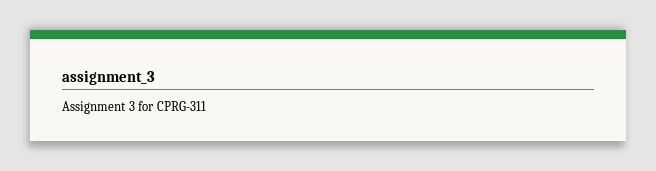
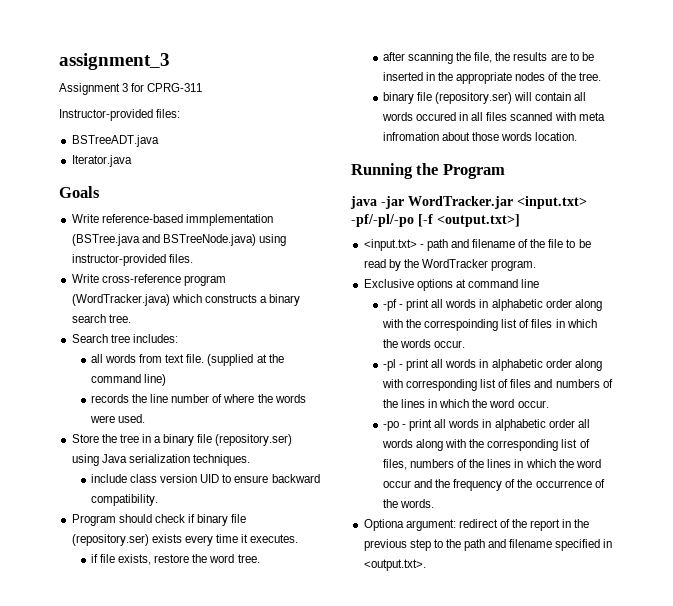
(206, 106) none -> [59,109,181,121] [71,135,159,147] [71,155,132,167] [59,186,100,198] [71,214,273,226] [71,234,286,246] [71,254,193,266] [71,274,226,286] [71,294,301,306] [71,314,131,323] [71,334,178,343] [90,354,284,366] [90,374,166,386] [90,394,306,403] [89,414,145,423] [71,434,293,446] [71,454,250,466] [90,474,320,483] [90,494,158,506] [71,514,247,526] [71,534,299,546] [90,554,260,565] [382,52,594,64] [382,72,601,84] [382,92,587,104] [381,112,605,121] [382,132,578,141] [351,163,505,179] [350,196,587,209] [351,214,520,227] [363,239,591,251] [363,259,537,271] [363,279,540,291] [382,299,602,311] [381,319,597,331] [382,339,466,348] [382,359,602,371] [381,379,613,391] [382,399,549,408] [382,419,590,431] [381,439,590,451] [382,459,601,470] [382,479,605,491] [382,499,434,508] [363,519,590,531] [363,539,613,551] [363,559,426,571] // Instructor-provided files: // BSTreeADT.java // Iterator.java // Goals // Write reference-based immplementation (BSTree.java and BSTreeNode.java) using instructor-provided files. // Write cross-reference program (WordTracker.java) which constructs a binary search tree. // Search tree includes: // all words from text file. (supplied at the command line) // records the line number of where the words were used. // Store the tree in a binary file (repository.ser) using Java serialization techniques. // include class version UID to ensure backward compatibility. // Program should check if binary file (repository.ser) exists every time it executes. // if file exists, restore the word tree. // after scanning the file, the results are to be inserted in the appropriate nodes of the tree. // binary file (repository.ser) will contain all words occured in all files scanned with meta infromation about those words location. // Running the Program // java -jar WordTracker.jar <input.txt> -pf/-pl/-po [-f <output.txt>] // <input.txt> - path and filename of the file to be read by the WordTracker program. // Exclusive options at command line // -pf - print all words in alphabetic order along with the correspoinding list of files in which the words occur. // -pl - print all words in alphabetic order along with corresponding list of files and numbers of the lines in which the word occur. // -po - print all words in alphabetic order all words along with the corresponding list of files, numbers of the lines in which the word occur and the frequency of the occurrence of the words. // Optiona argument: redirect of the report in the previous step to the path and filename specified in <output.txt>.

